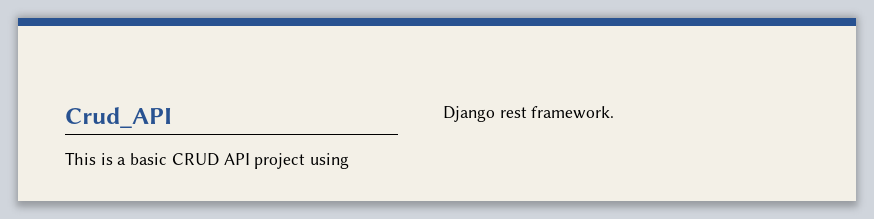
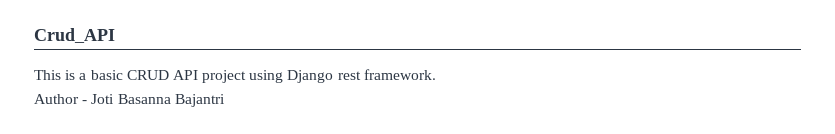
(615, 112) none -> [34,94,225,107] // Author - Joti Basanna Bajantri

